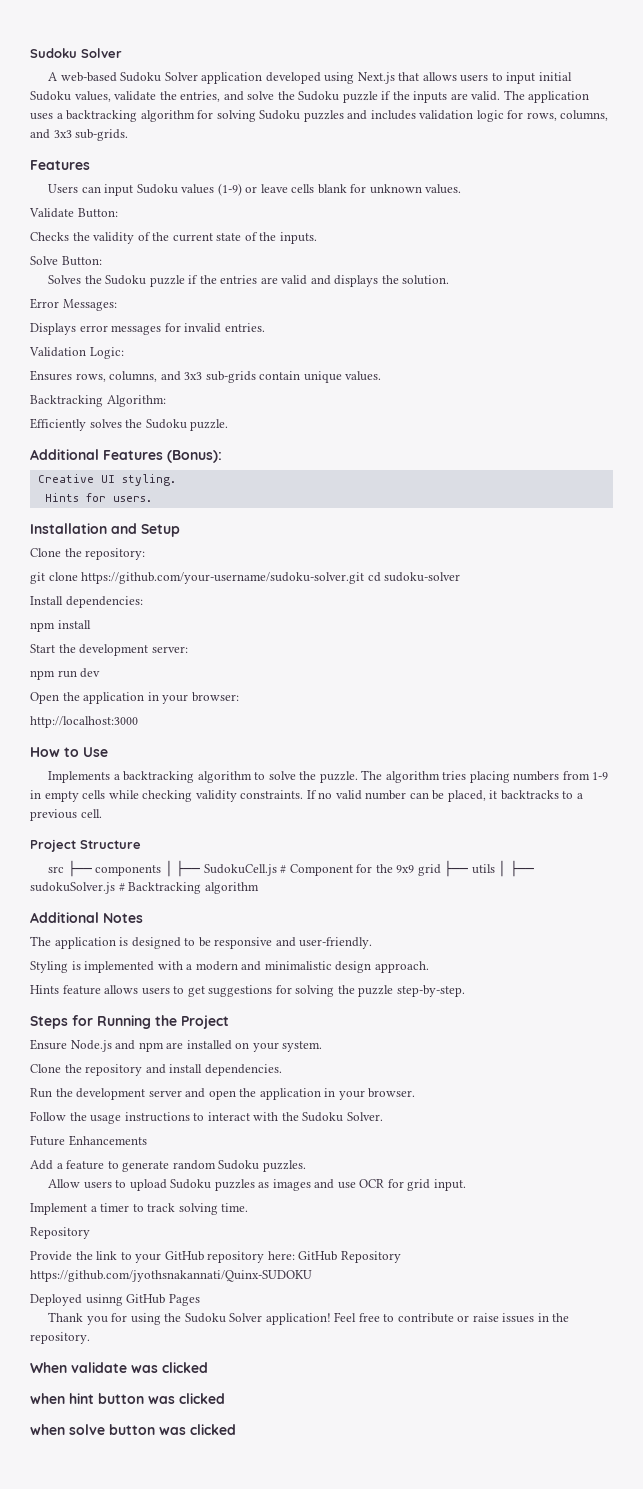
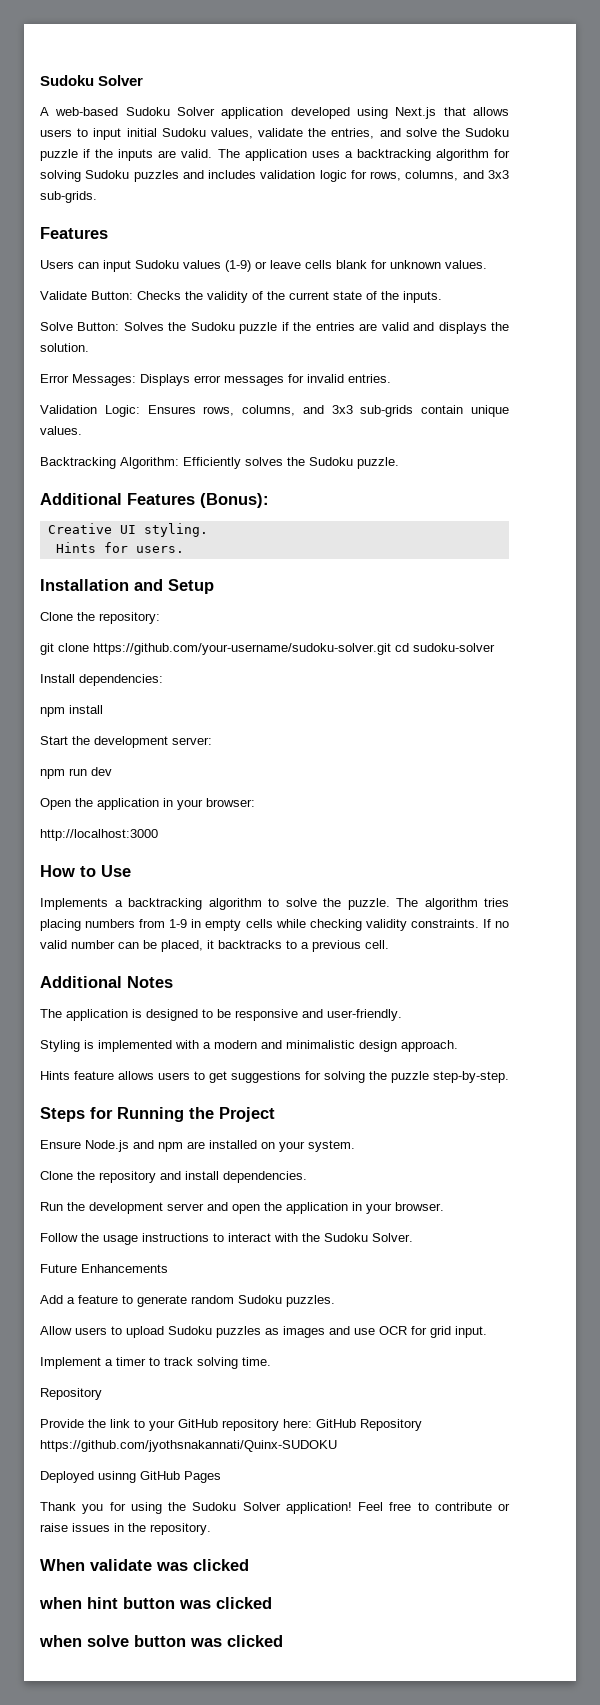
(118, 213) // -> (133, 295) none
(102, 261) // -> (120, 326) none
(117, 305) // -> (136, 380) none
(124, 353) // -> (140, 411) none
(166, 401) // -> (179, 463) none
[30,839,141,852] [48,860,534,877] [30,882,259,894] // Project Structure // src ├── components │ ├── SudokuCell.js # Component for the 9x9 grid ├── utils │ ├── sudokuSolver.js # Backtracking algorithm -> (389, 944) none

